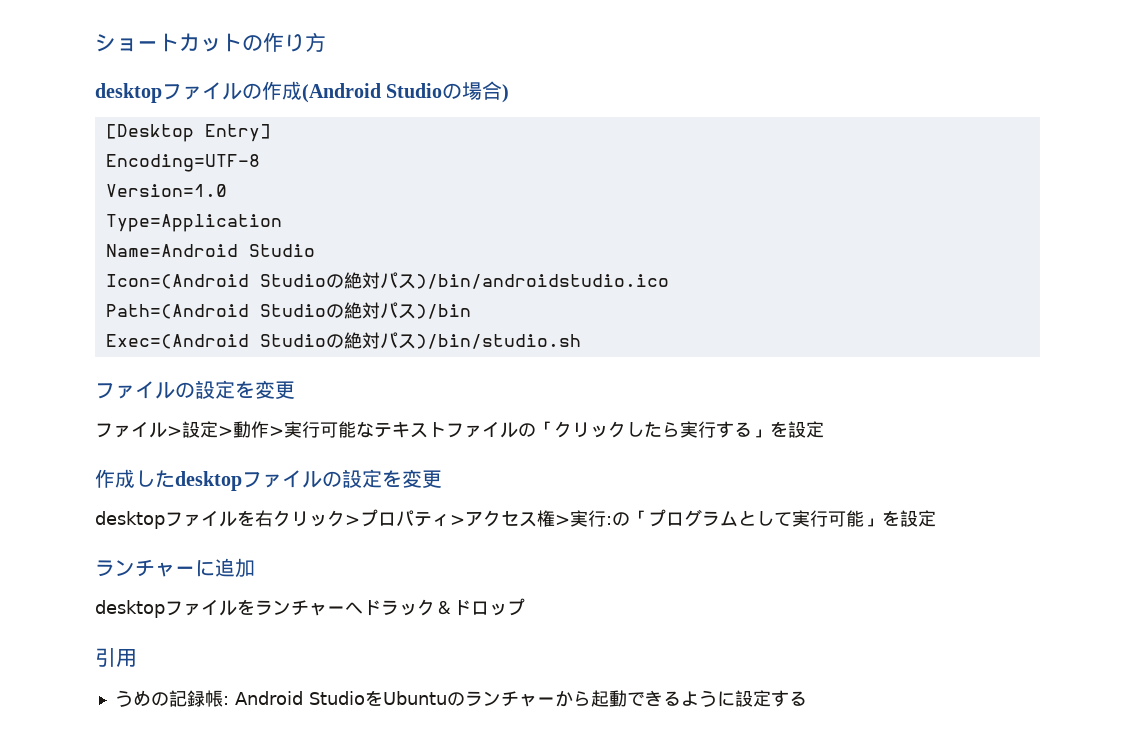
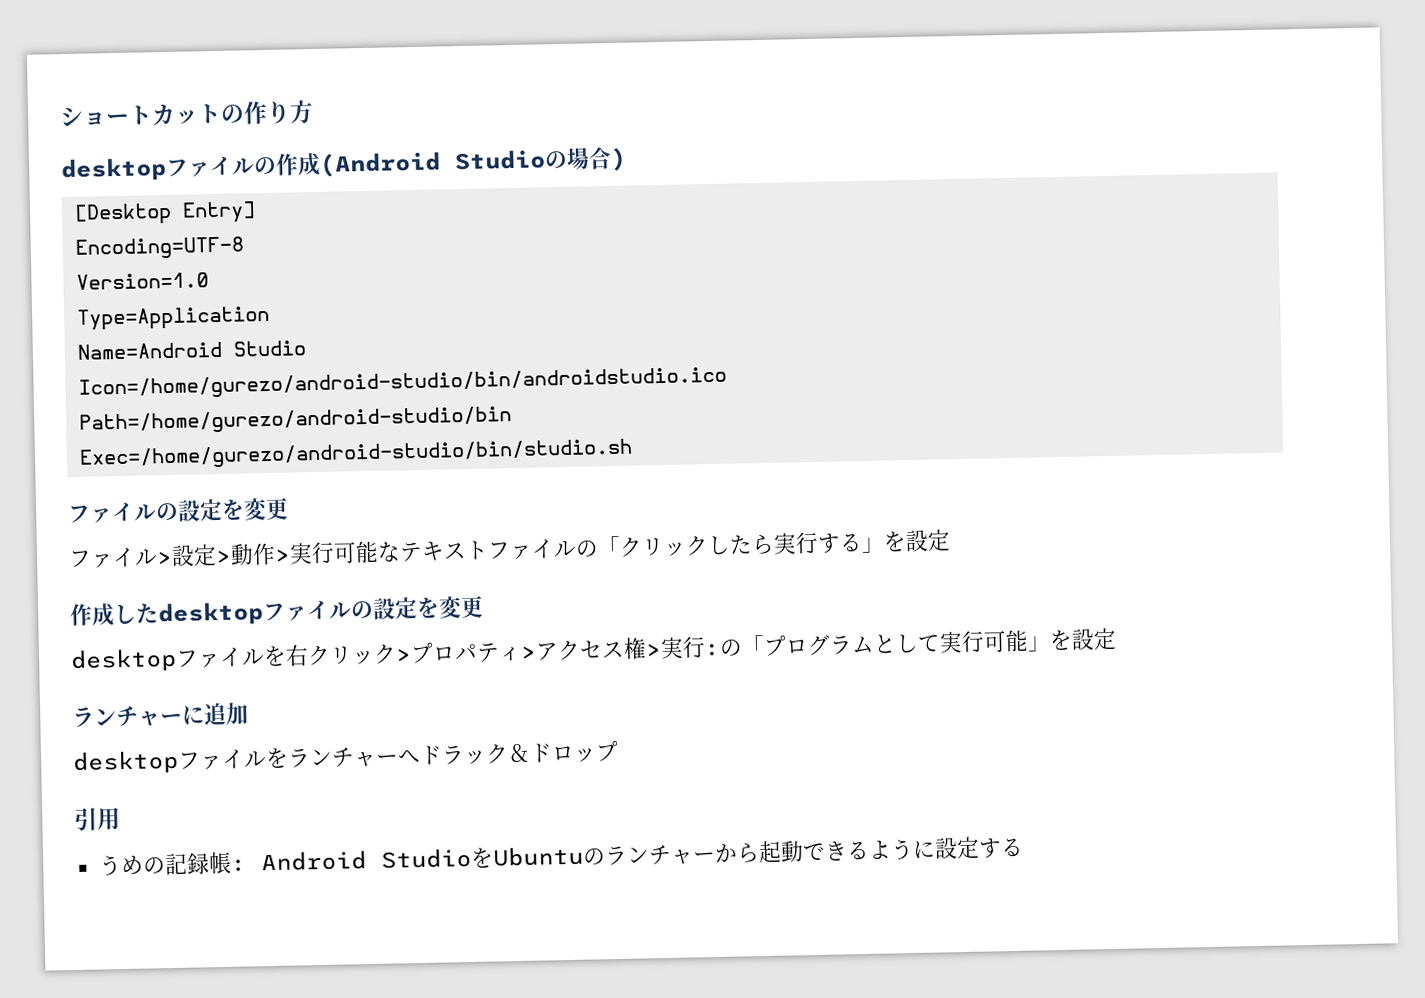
[105,272,669,289] [105,302,471,319] [105,332,581,349] Icon=(Android Studioの絶対パス)/bin/androidstudio.ico // Path=(Android Studioの絶対パス)/bin // Exec=(Android Studioの絶対パス)/bin/studio.sh -> [77,366,727,400] [78,406,512,435] [78,438,633,470] Icon=/home/gurezo/android-studio/bin/androidstudio.ico // Path=/home/gurezo/android-studio/bin // Exec=/home/gurezo/android-studio/bin/studio.sh

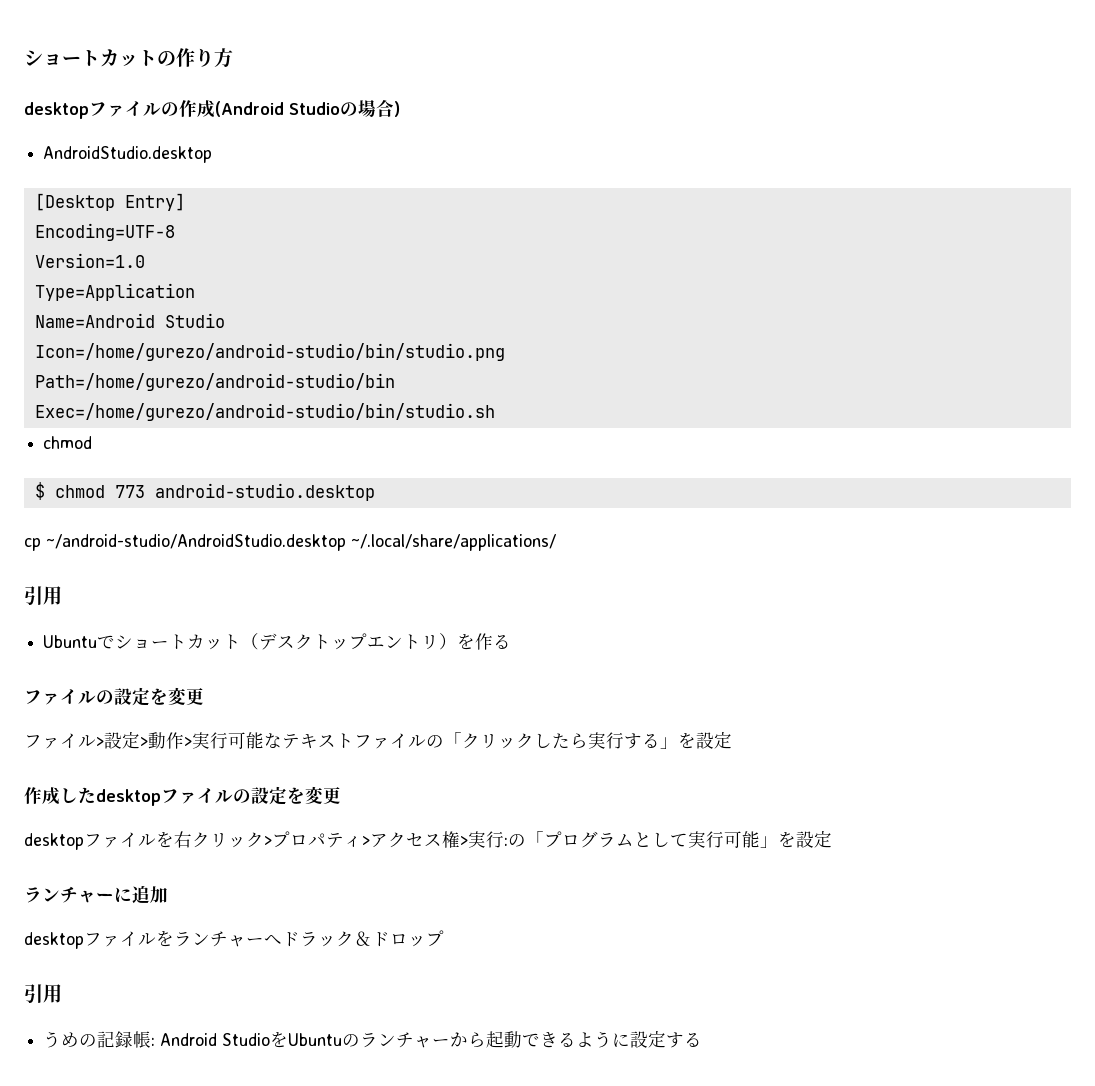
(627, 159) none -> [43,146,213,163] // AndroidStudio.desktop
[77,366,727,400] Icon=/home/gurezo/android-studio/bin/androidstudio.ico -> [34,343,505,361] Icon=/home/gurezo/android-studio/bin/studio.png
(633, 454) none -> [43,436,93,449] [34,482,375,501] [24,534,556,551] [24,586,62,606] [43,633,512,650] // chmod // $ chmod 773 android-studio.desktop // cp ~/android-studio/AndroidStudio.desktop ~/.local/share/applications/ // 引用 // Ubuntuでショートカット（デスクトップエントリ）を作る

